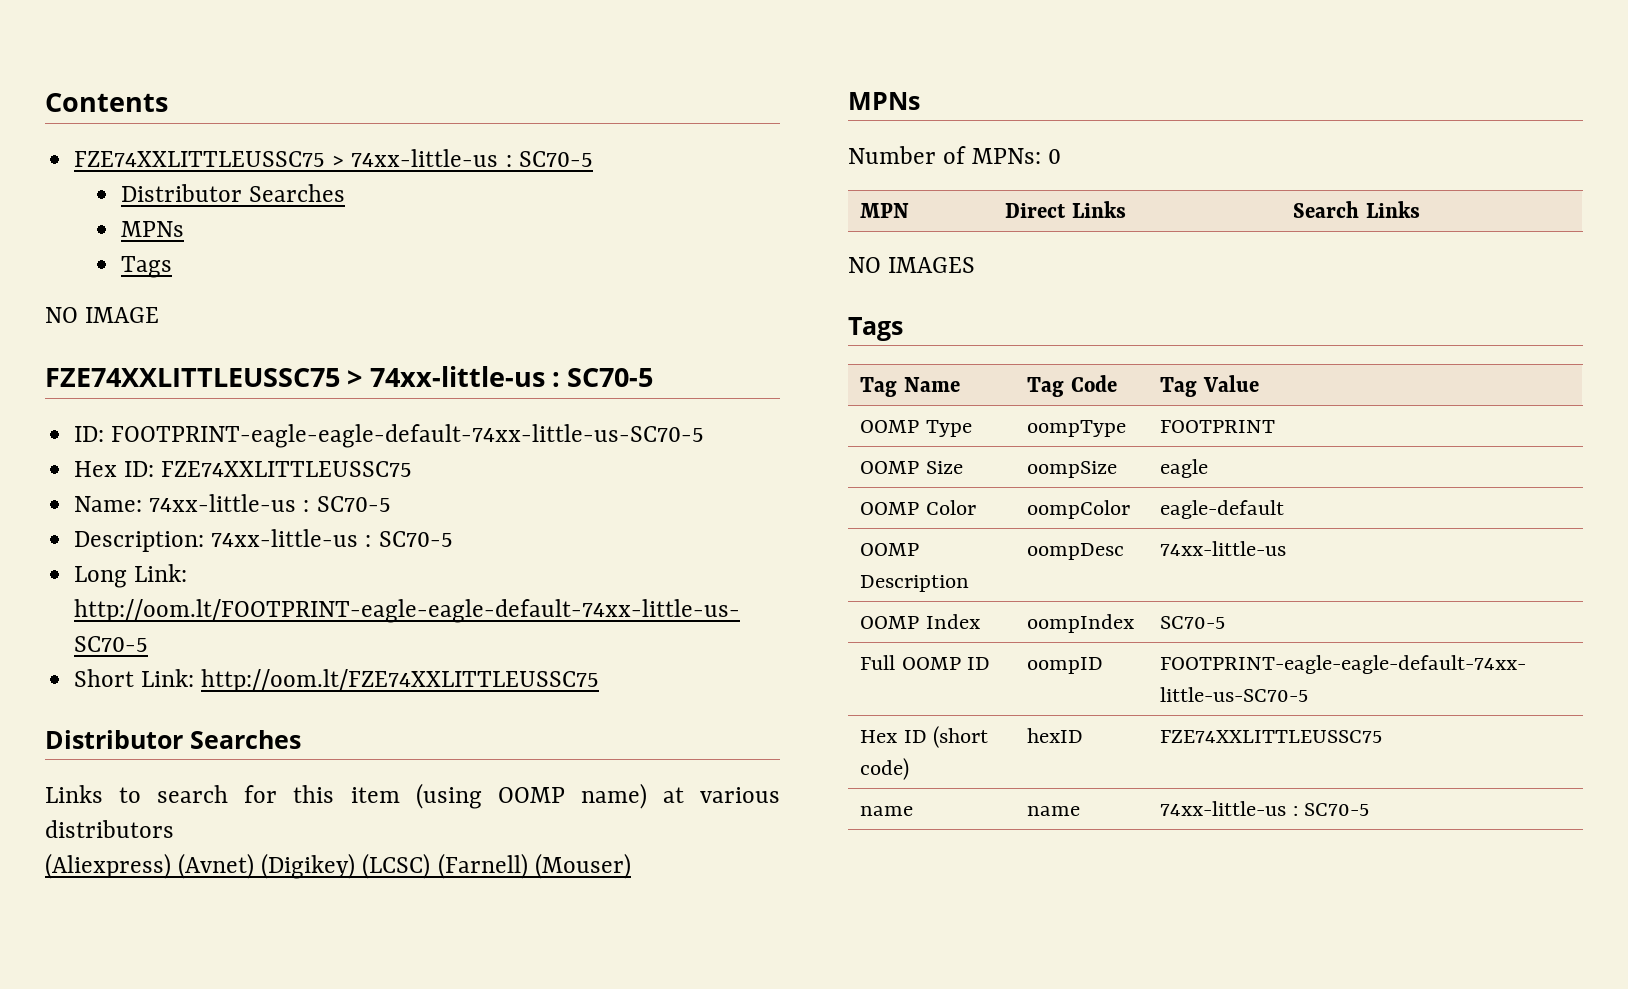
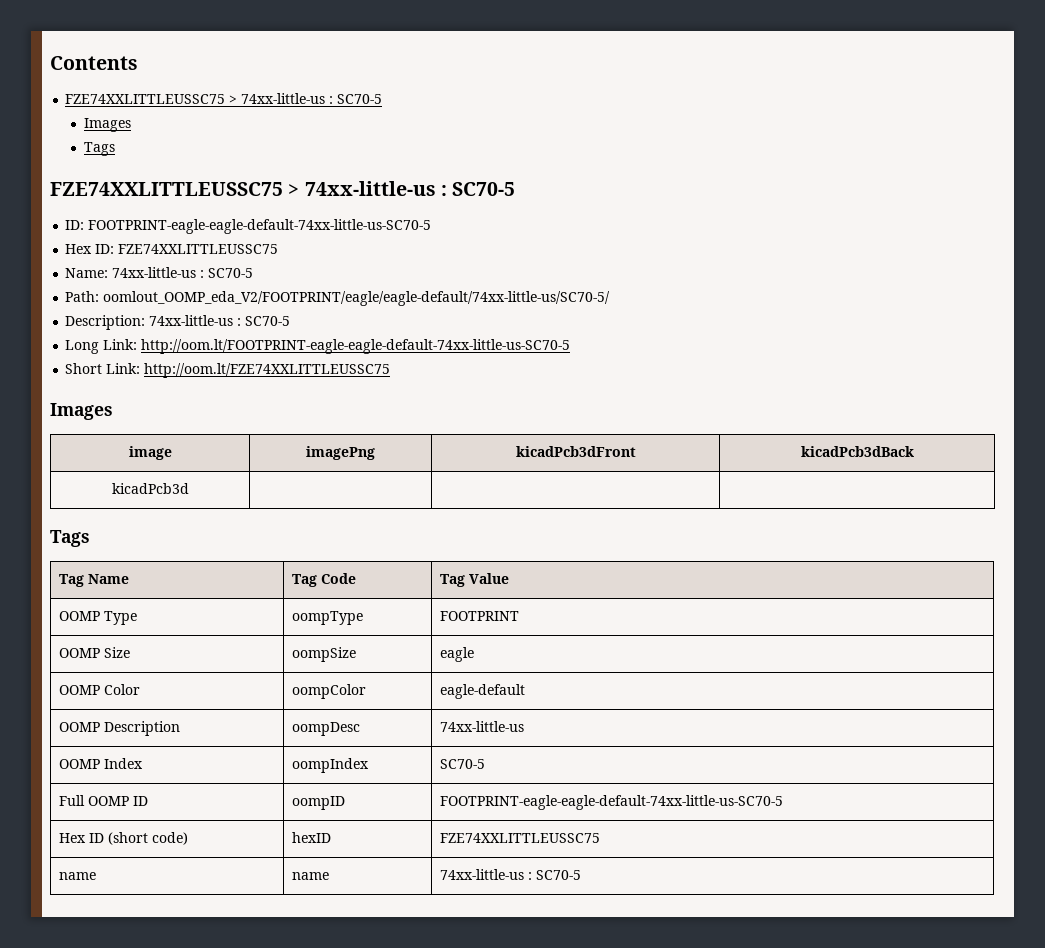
[121,184,346,202] [121,221,185,237] [121,256,173,278] [45,307,160,323] Distributor Searches // MPNs // Tags // NO IMAGE -> [83,118,131,132] [83,142,115,156] Images // Tags
(391, 504) none -> [65,291,611,306] // Path: oomlout_OOMP_eda_V2/FOOTPRINT/eagle/eagle-default/74xx-little-us/SC70-5/
[45,730,301,749] [45,783,781,809] [45,820,174,838] [45,853,631,879] [848,92,920,110] [848,146,1062,164] [860,203,910,218] [1005,201,1126,218] [1293,201,1420,218] [848,257,976,273] Distributor Searches // Links to search for this item (using OOMP name) at various distributors // (Aliexpress) (Avnet) (Digikey) (LCSC) (Farnell) (Mouser) // MPNs // Number of MPNs: 0 // MPN | Direct Links | Search Links // NO IMAGES -> [50,403,113,420] [128,446,172,460] [306,446,375,460] [515,446,636,457] [800,446,914,457] [111,483,189,494] Images // image | imagePng | kicadPcb3dFront | kicadPcb3dBack // kicadPcb3d | | |

